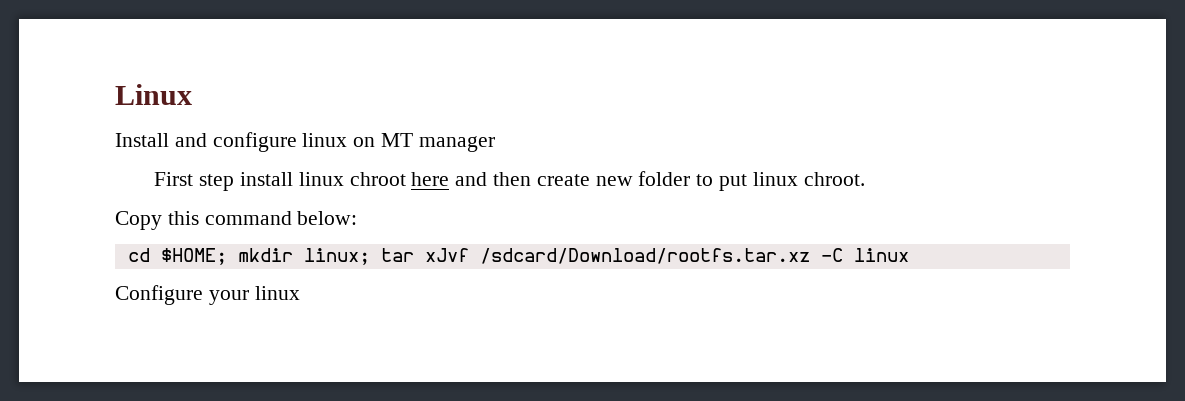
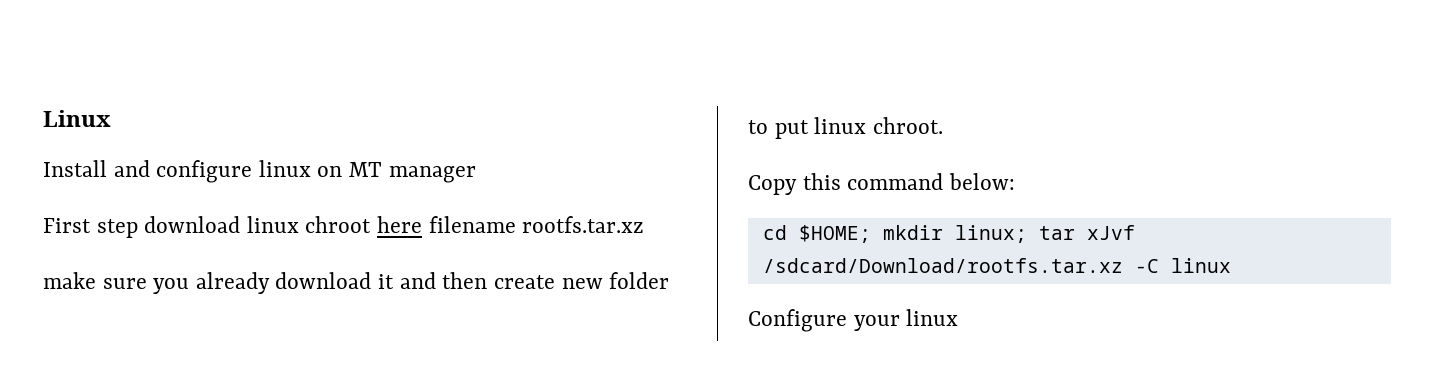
[240,172,294,186] install -> [144,216,241,233] download
(450, 179) none -> [428,216,645,233] [43,272,395,294] filename rootfs.tar.xz // make sure you already download it

